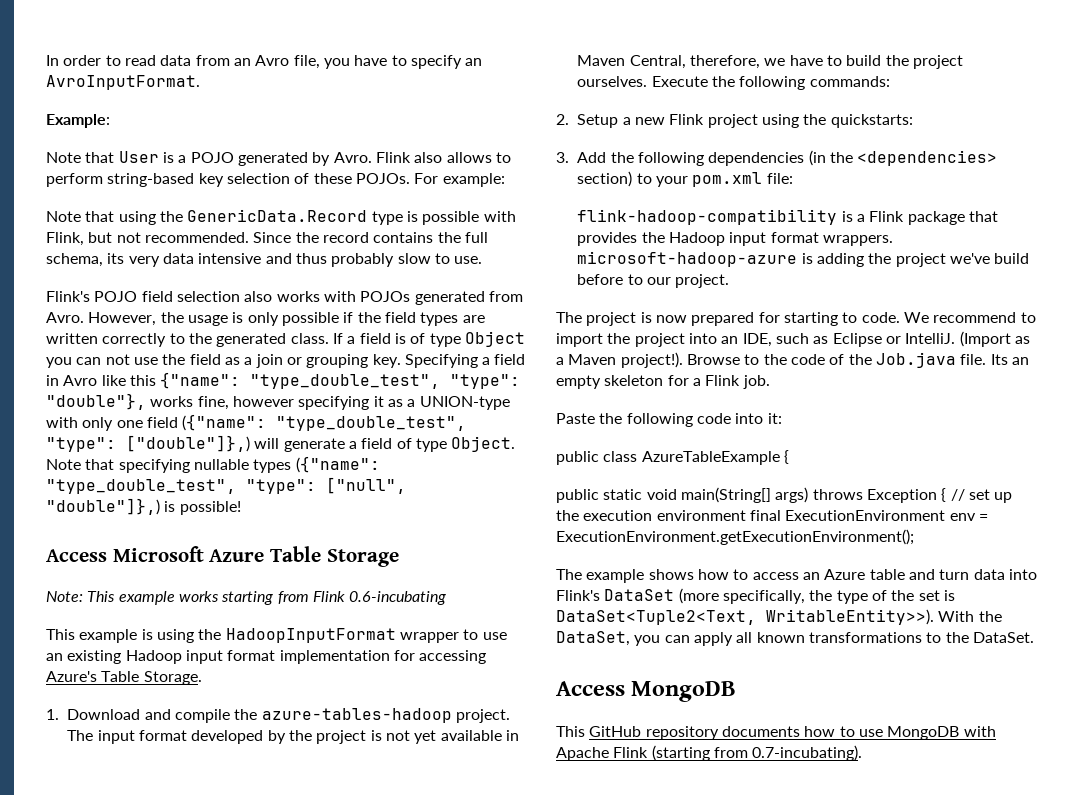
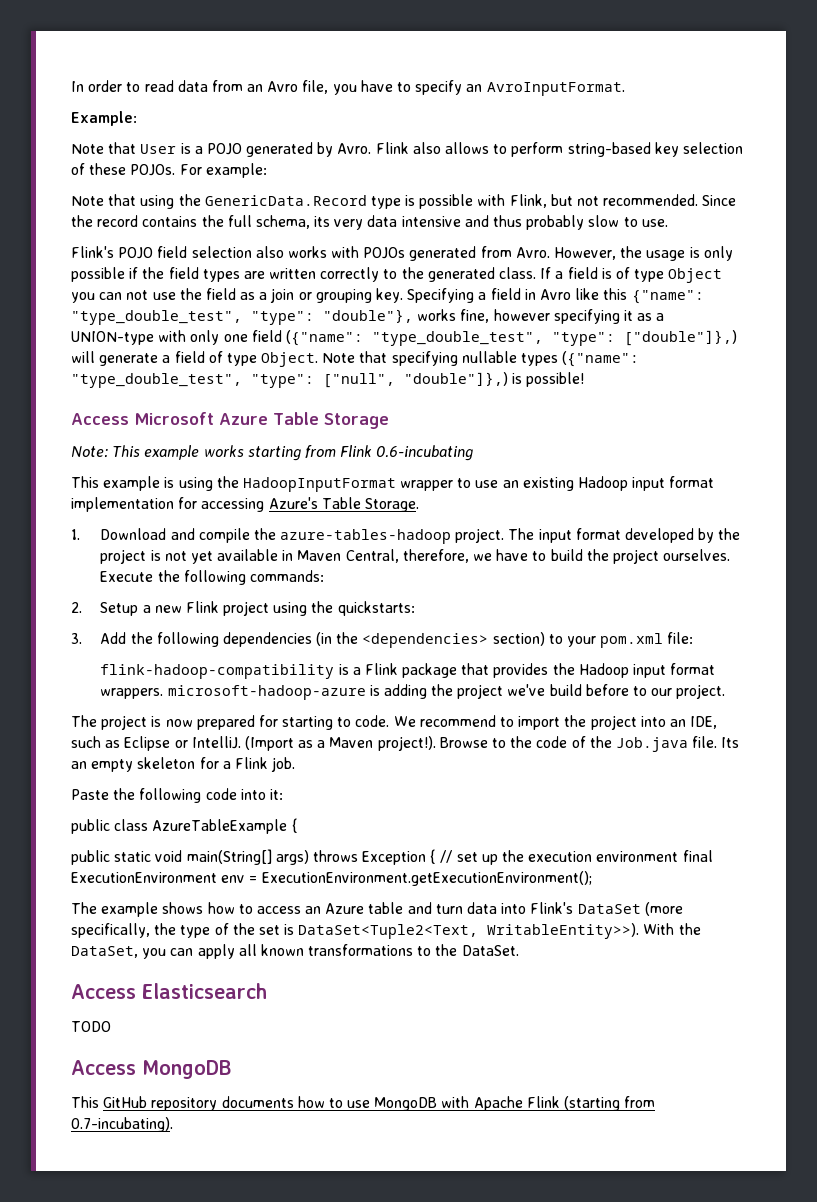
(1034, 637) none -> [71,983,267,999] [71,1021,111,1032] // Access Elasticsearch // TODO

